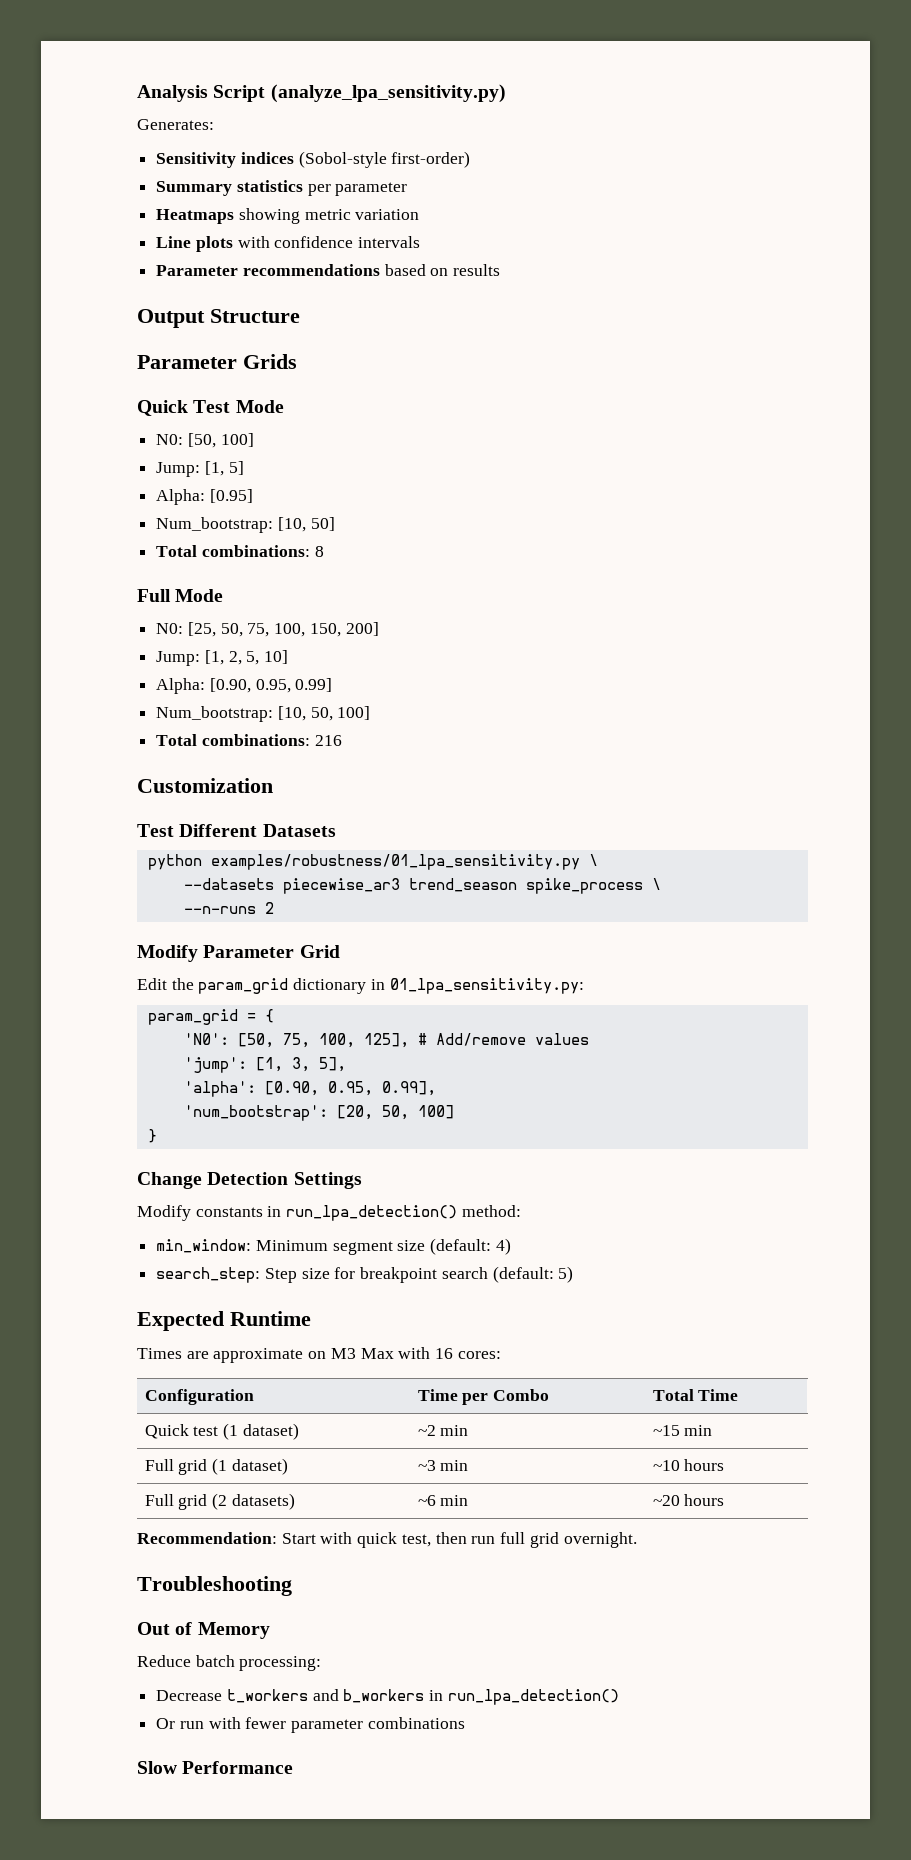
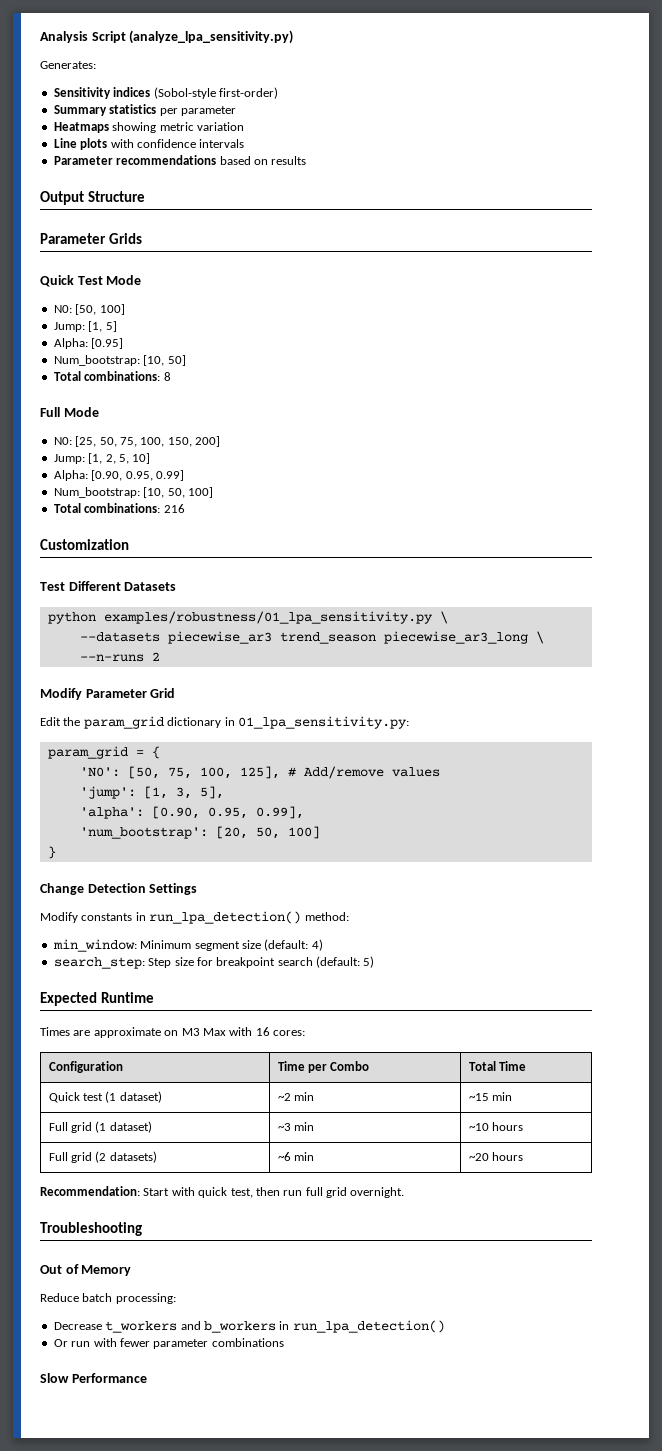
[525,878,643,894] spike_process -> [383,631,528,644] piecewise_ar3_long

